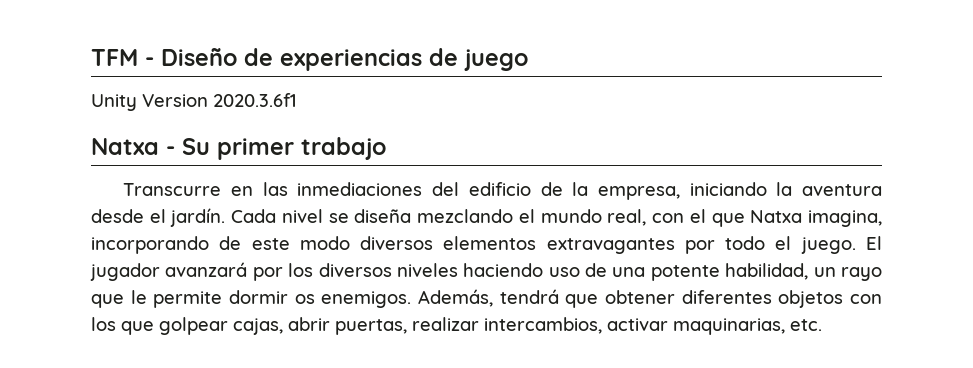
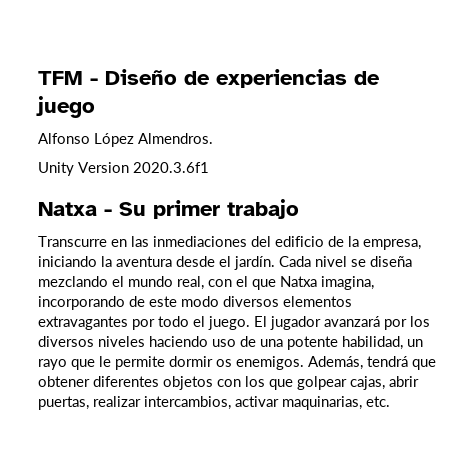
(528, 60) none -> [38,133,213,147] // Alfonso López Almendros.

